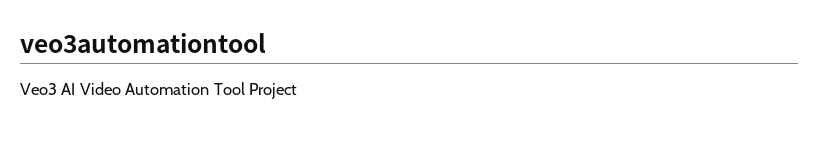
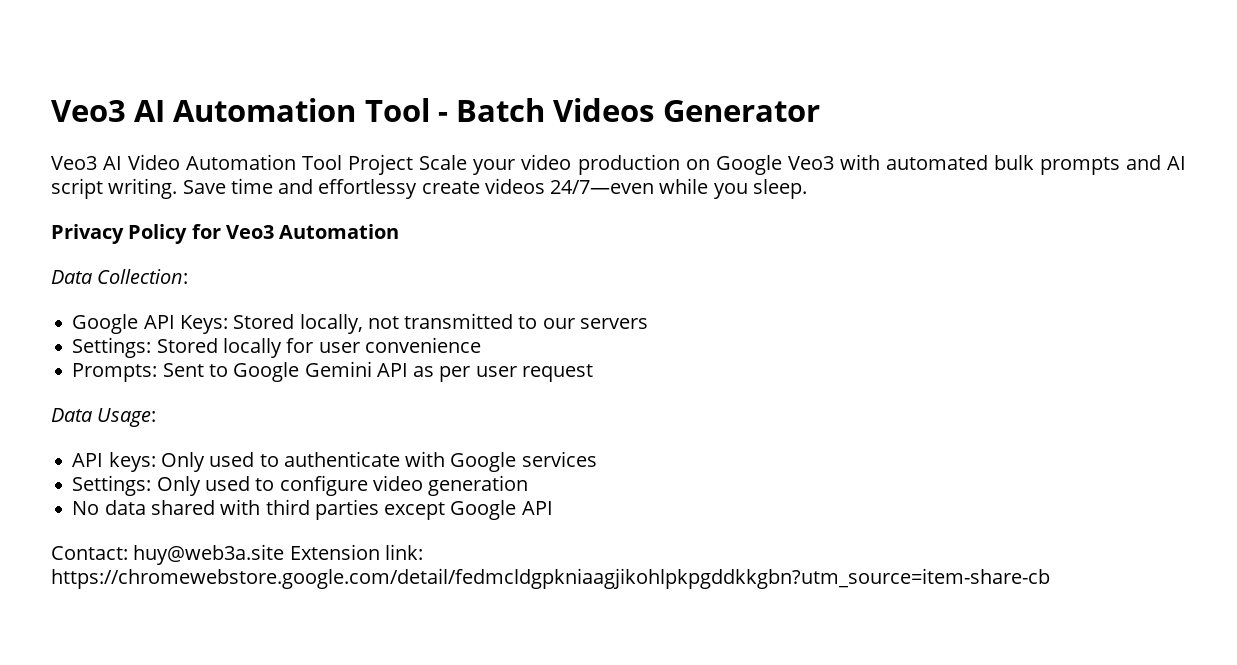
[20,33,266,53] veo3automationtool -> [51,98,820,122] Veo3 AI Automation Tool - Batch Videos Generator
(298, 91) none -> [419,154,1186,175] [51,178,807,199] [51,224,400,244] [51,269,189,284] [72,313,648,334] [72,337,481,358] [72,361,593,382] [51,408,157,427] [72,451,597,472] [72,475,529,496] [72,499,553,520] [51,544,423,565] [51,568,1050,589] Scale your video production on Google Veo3 with automated bulk prompts and AI script writing. Save time and effortlessy create videos 24/7—even while you sleep. // Privacy Policy for Veo3 Automation // Data Collection: // Google API Keys: Stored locally, not transmitted to our servers // Settings: Stored locally for user convenience // Prompts: Sent to Google Gemini API as per user request // Data Usage: // API keys: Only used to authenticate with Google services // Settings: Only used to configure video generation // No data shared with third parties except Google API // Contact: huy@web3a.site Extension link: https://chromewebstore.google.com/detail/fedmcldgpkniaagjikohlpkpgddkkgbn?utm_source=item-share-cb

